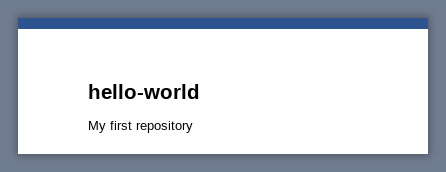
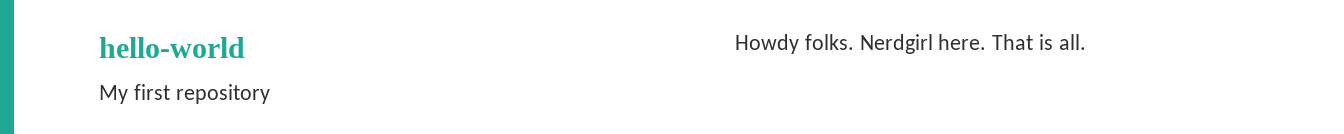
(193, 127) none -> [735,34,1086,54] // Howdy folks. Nerdgirl here. That is all.

